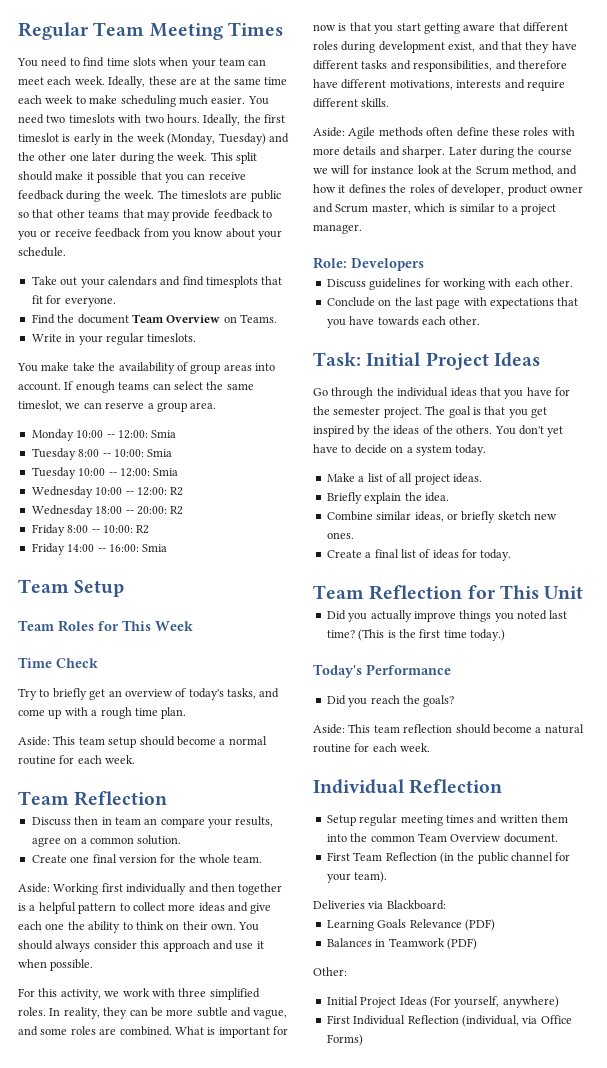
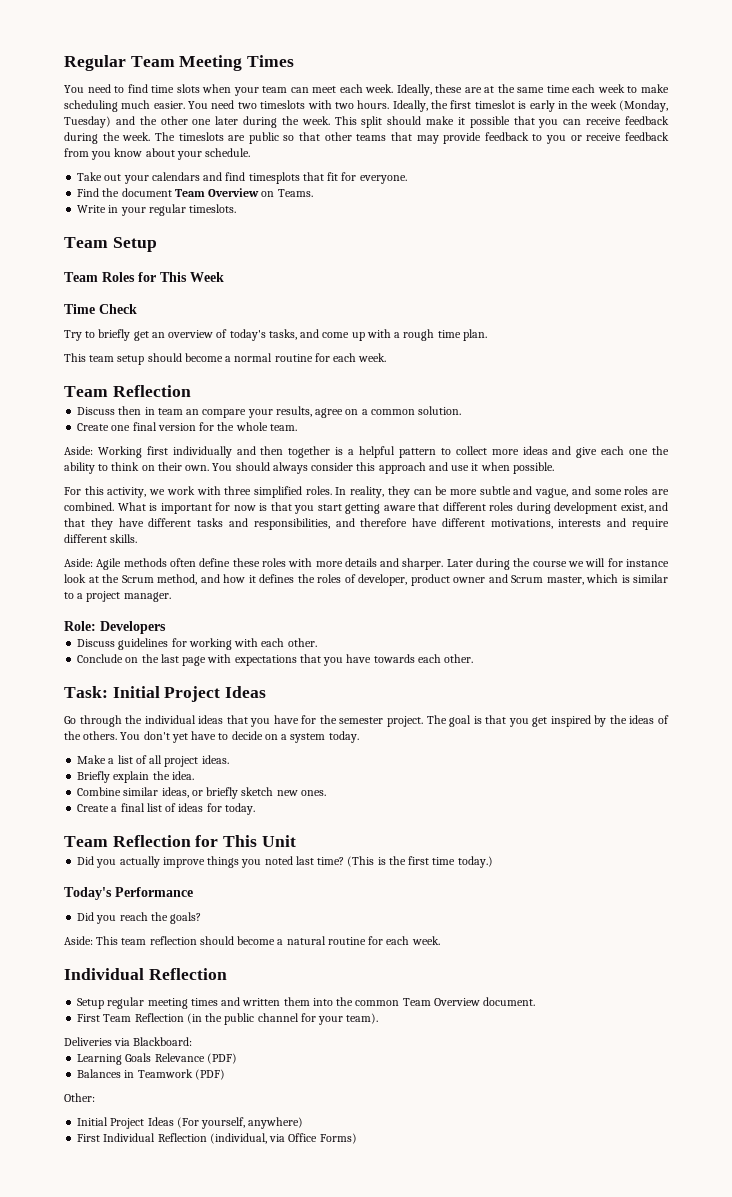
[17,362,275,374] [18,381,254,393] [18,400,217,412] [31,429,177,441] [31,448,173,460] [31,467,179,479] [31,486,184,498] [31,505,184,517] [31,524,150,536] [31,543,168,555] // You make take the availability of group areas into account. If enough teams can select the same timeslot, we can reserve a group area. // Monday 10:00 -- 12:00: Smia // Tuesday 8:00 -- 10:00: Smia // Tuesday 10:00 -- 12:00: Smia // Wednesday 10:00 -- 12:00: R2 // Wednesday 18:00 -- 20:00: R2 // Friday 8:00 -- 10:00: R2 // Friday 14:00 -- 16:00: Smia -> (237, 208) none
[18,736,50,746] Aside: -> (487, 335) none

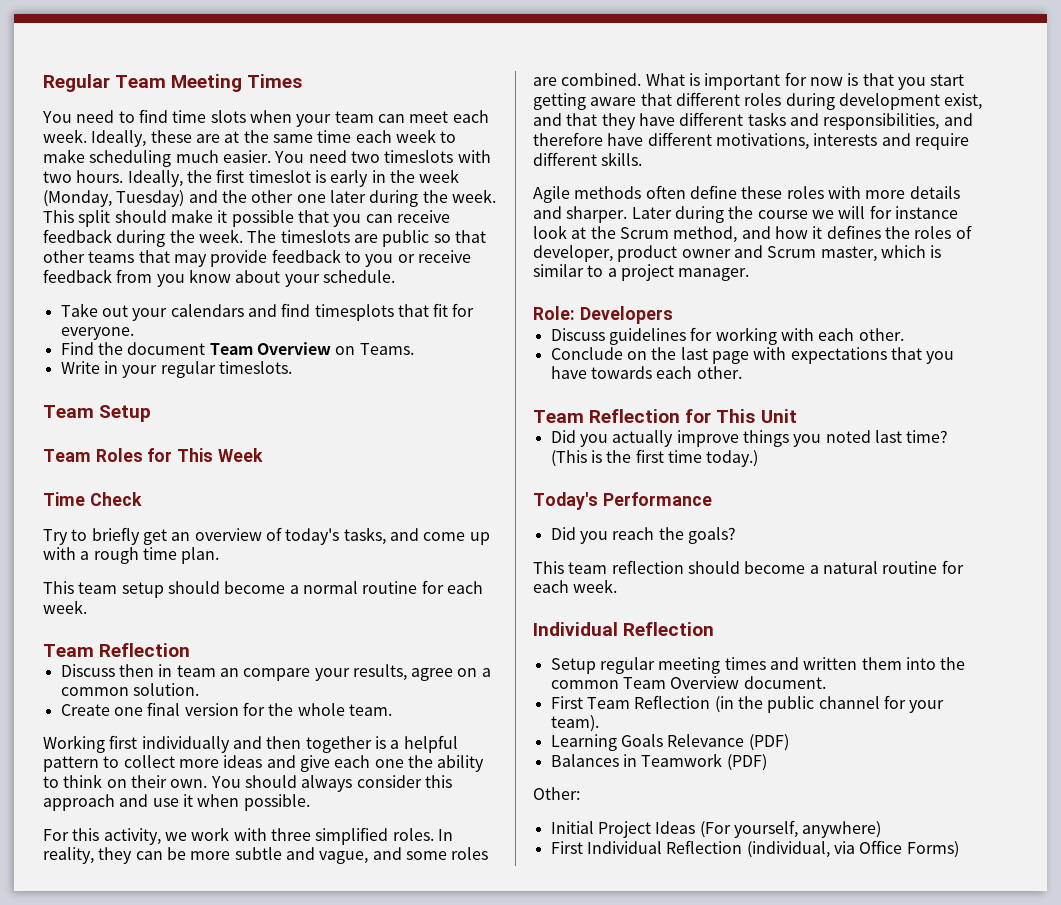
[64,446,93,455] Aside: -> (392, 710) none
[64,558,93,567] Aside: -> (643, 159) none
[64,686,267,702] [64,715,669,727] [64,731,359,743] [77,755,229,767] [77,771,194,783] [77,787,326,799] [77,803,255,815] // Task: Initial Project Ideas // Go through the individual ideas that you have for the semester project. The goal is that you get inspired by the ideas of the others. You don't yet have to decide on a system today. // Make a list of all project ideas. // Briefly explain the idea. // Combine similar ideas, or briefly sketch new ones. // Create a final list of ideas for today. -> (742, 372) none
[64,936,93,945] Aside: -> (736, 535) none
[64,1037,193,1046] // Deliveries via Blackboard: -> (599, 723) none

